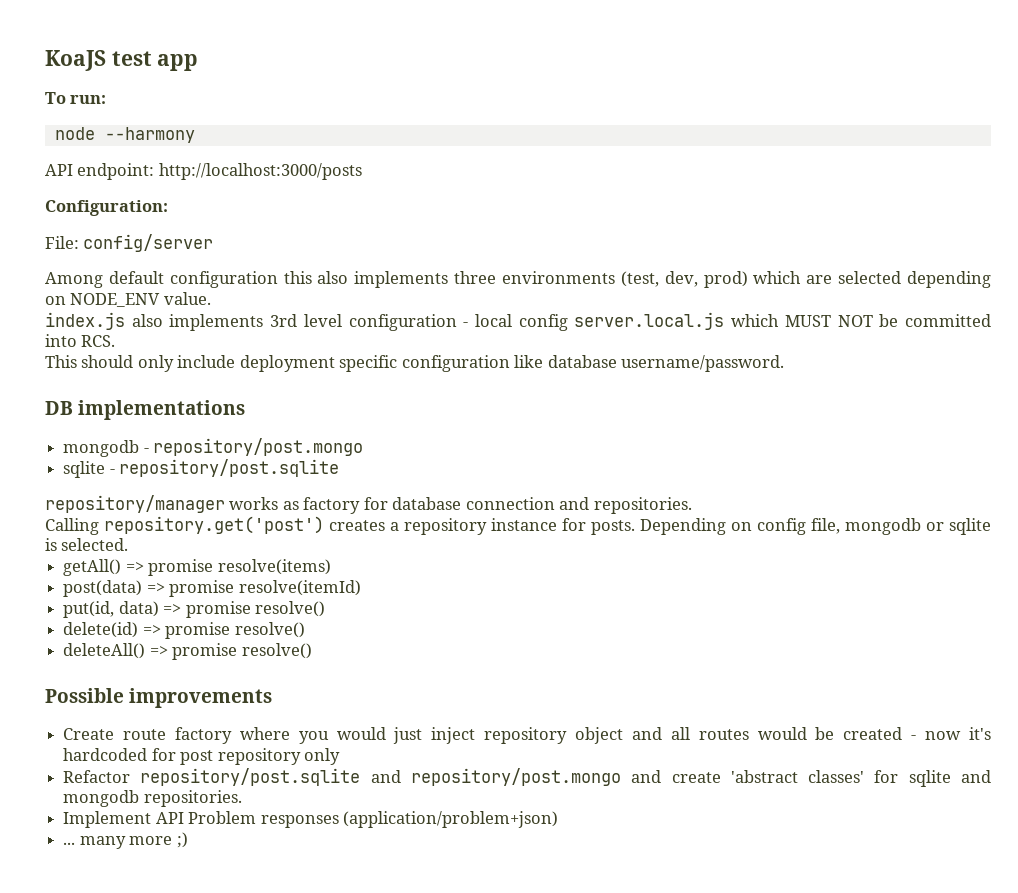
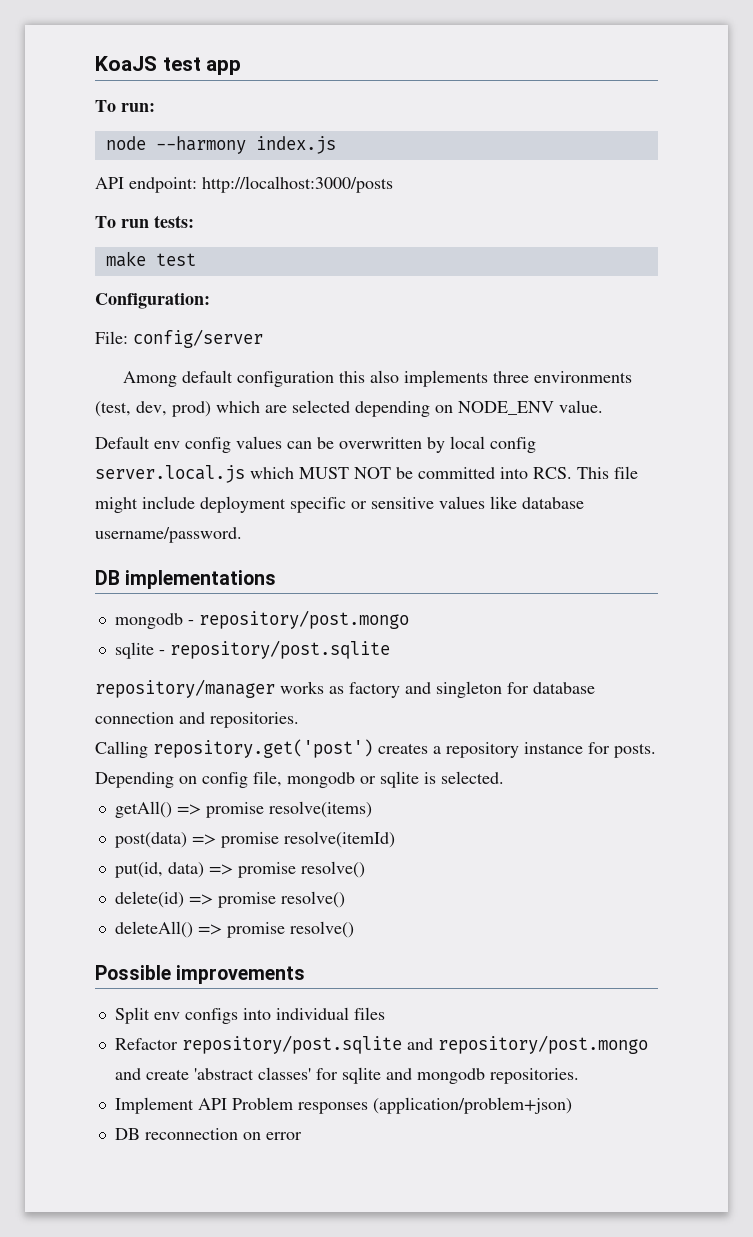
(195, 135) none -> [255,136,336,154] index.js
(362, 171) none -> [95,215,194,228] [105,251,196,267] // To run tests: // make test
[45,312,469,331] index.js also implements 3rd level configuration - -> [95,436,445,453] Default env config values can be overwritten by
[45,355,510,372] // This should only include deployment specific configuration -> [577,466,638,479] [95,496,485,513] This file might include deployment specific or sensitive values
(361, 505) none -> [405,681,502,698] and singleton
[63,727,992,744] [63,748,340,765] Create route factory where you would just inject repository object and all routes would be created - now it's hardcoded for post repository only -> [114,1007,385,1024] Split env configs into individual files
[63,832,188,849] ... many more ;) -> [114,1128,302,1140] DB reconnection on error

